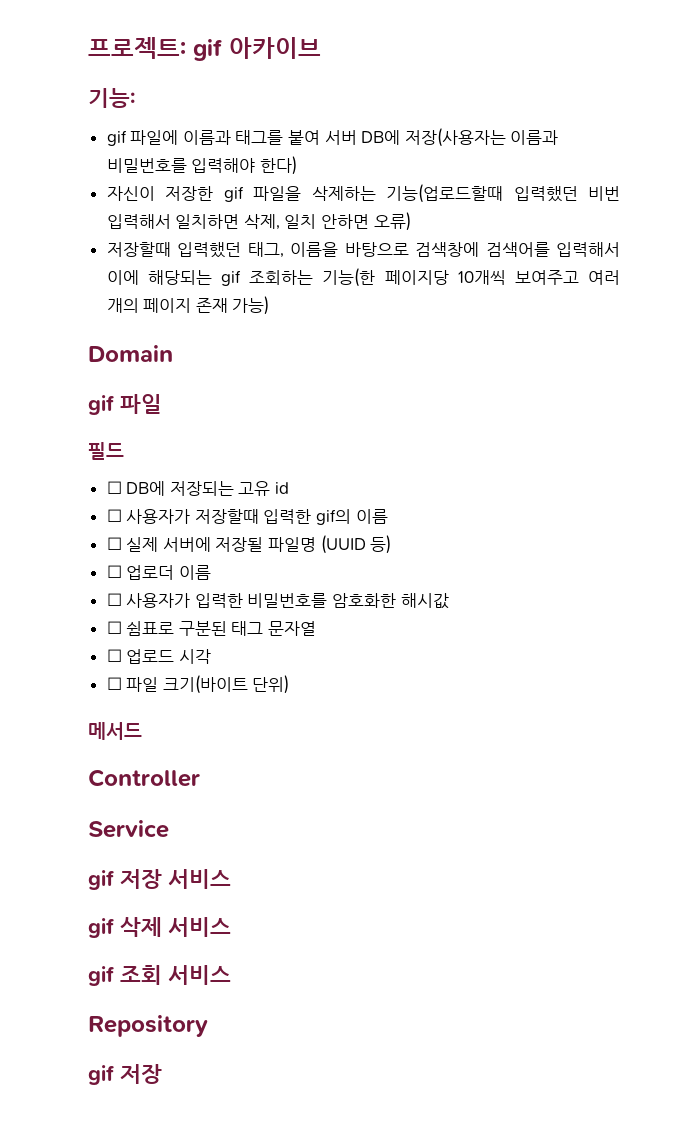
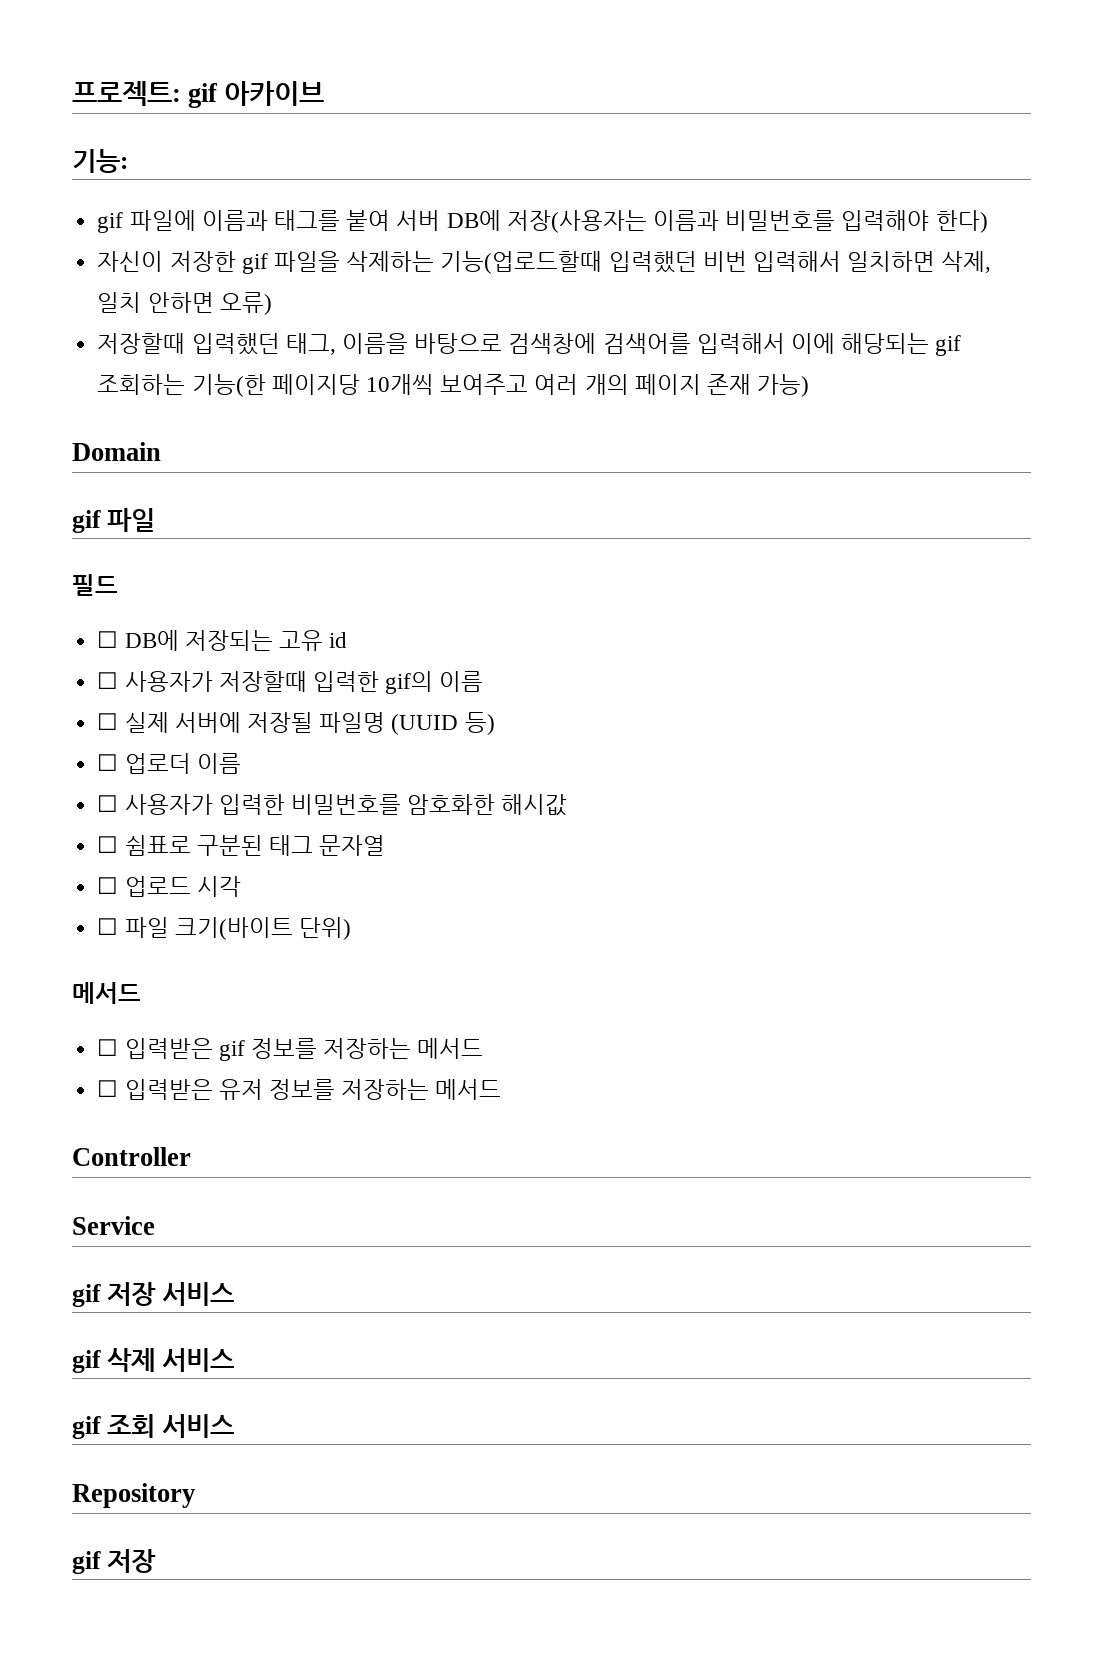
(142, 731) none -> [97,1038,484,1061] [97,1079,502,1100] // ☐ 입력받은 gif 정보를 저장하는 메서드 // ☐ 입력받은 유저 정보를 저장하는 메서드

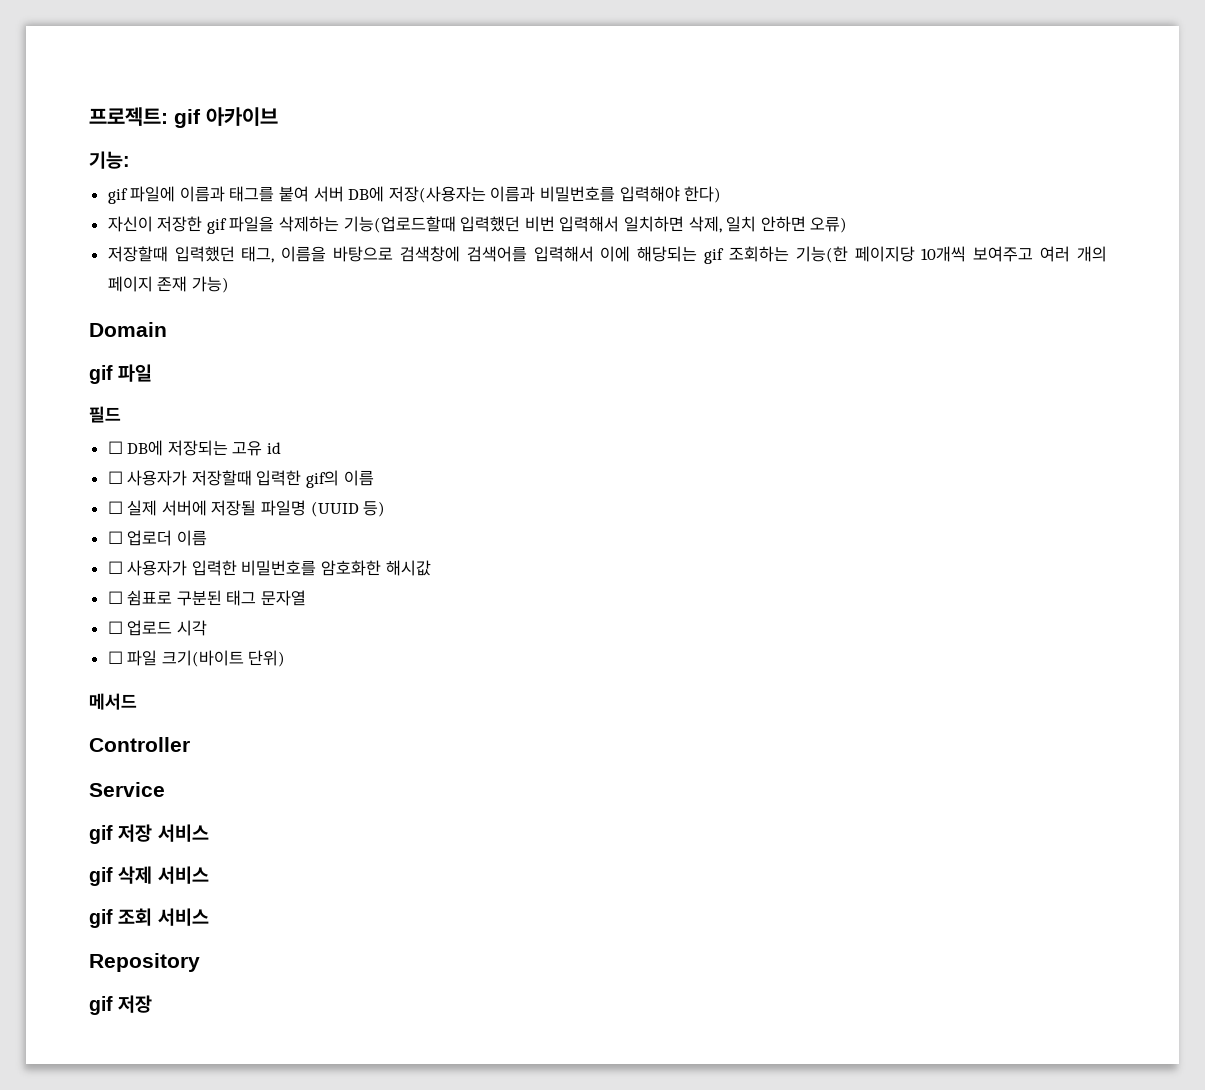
[97,1038,484,1061] [97,1079,502,1100] // ☐ 입력받은 gif 정보를 저장하는 메서드 // ☐ 입력받은 유저 정보를 저장하는 메서드 -> (137, 701) none

